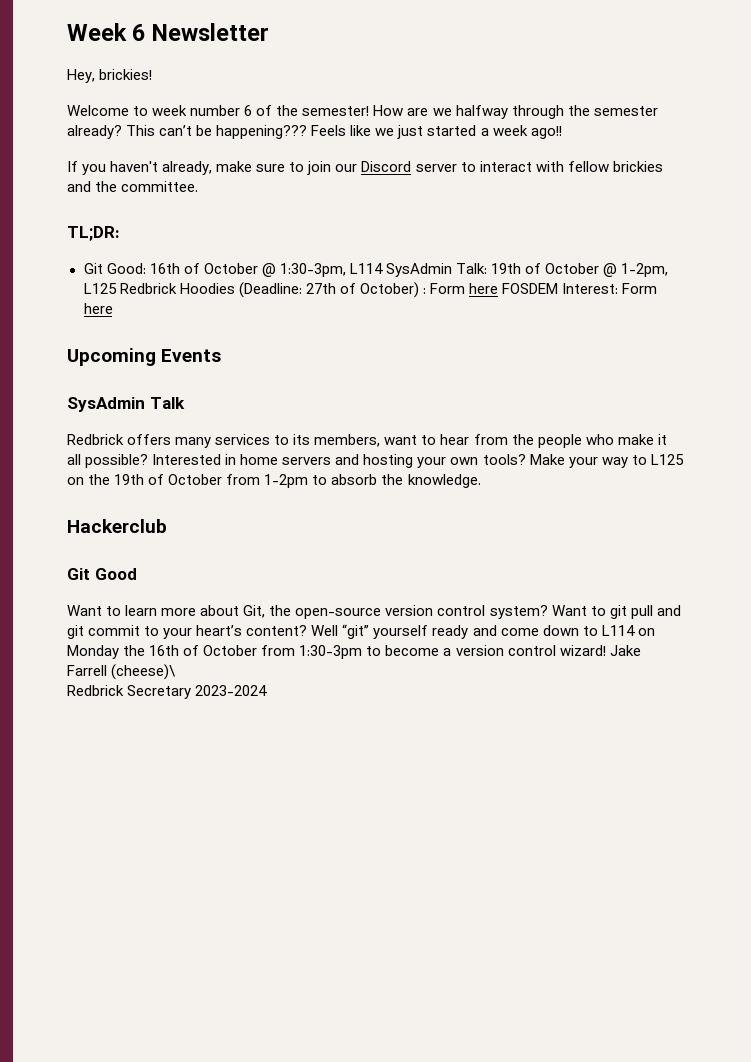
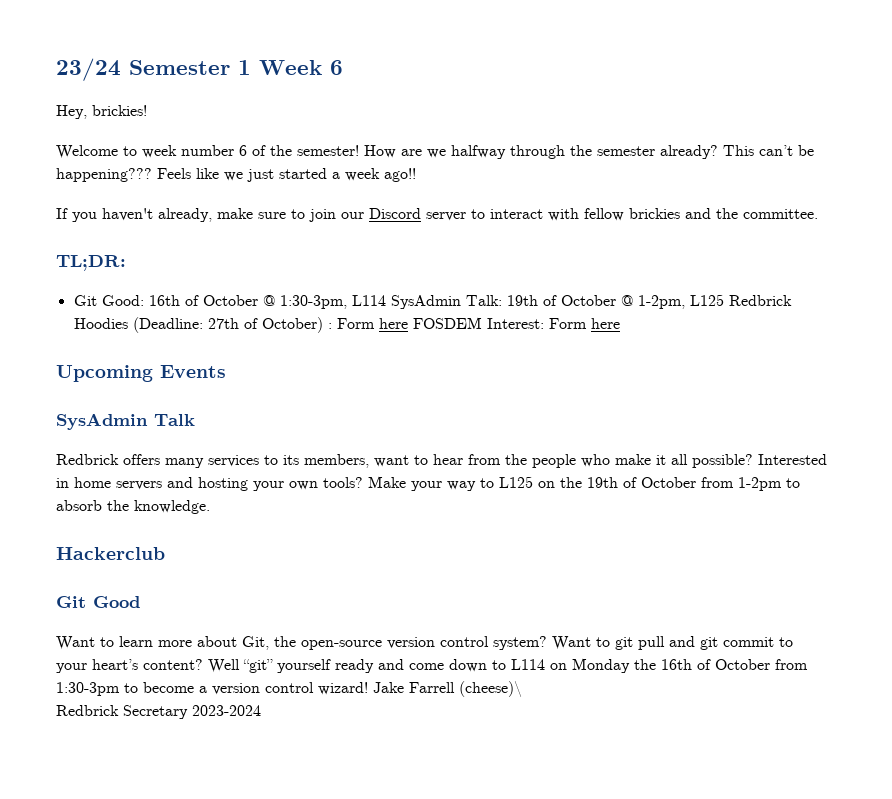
(67, 32) none -> [56,58,251,81] 23/24 Semester 1
[151,23,269,41] Newsletter -> (343, 67) none

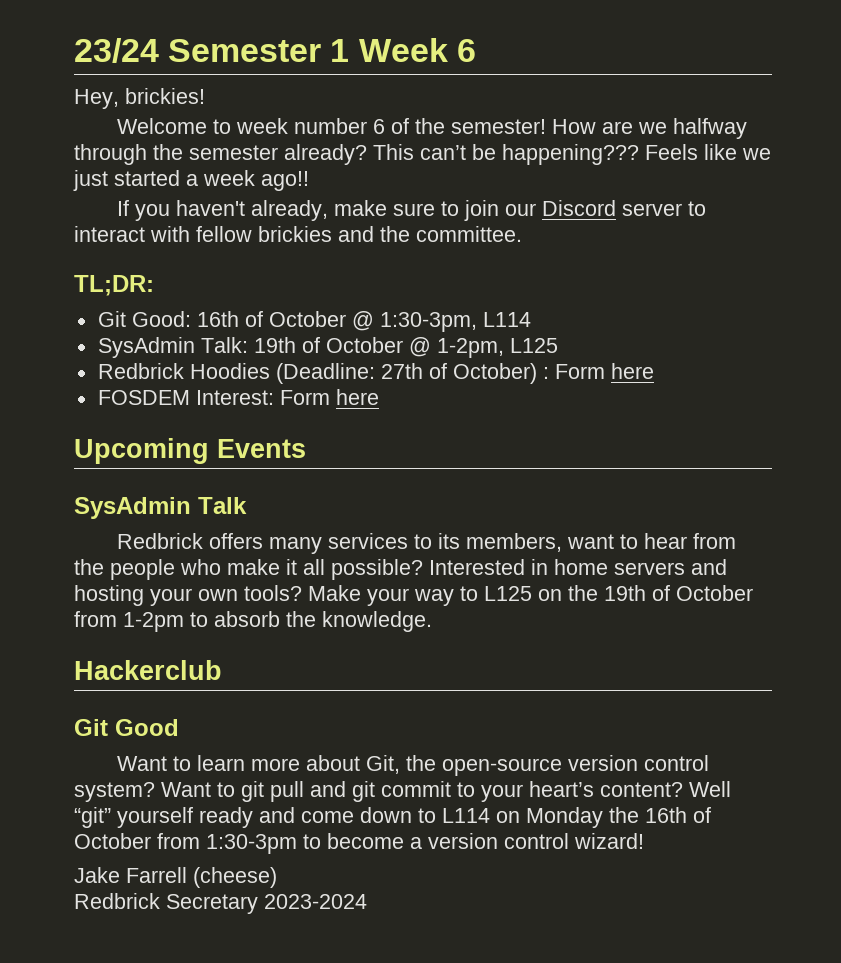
(386, 300) none -> (531, 319) //
(724, 300) none -> (558, 345) //
(408, 323) none -> (654, 371) //
(368, 688) none -> (644, 841) //
[459,681,522,697] (cheese)\ -> [193,867,277,888] (cheese)

